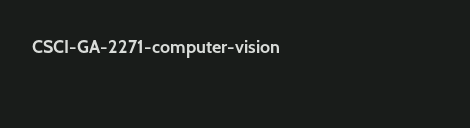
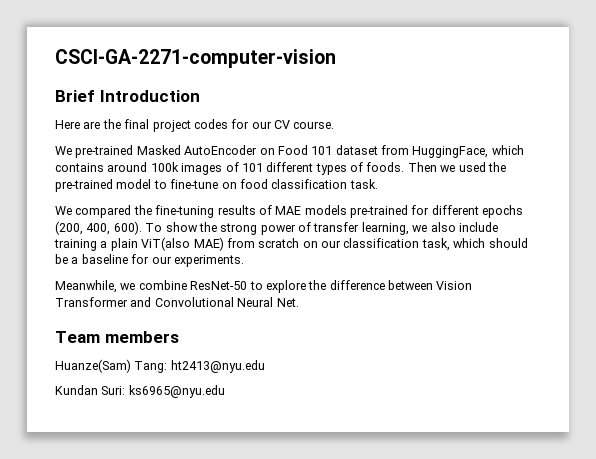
(280, 49) none -> [55,90,200,102] [55,119,335,132] [55,145,524,158] [55,162,506,175] [55,179,378,192] [55,205,524,218] [55,221,498,235] [54,237,528,251] [55,254,244,267] [55,280,473,293] [55,297,299,307] [55,331,179,343] [55,359,265,373] [55,385,225,398] // Brief Introduction // Here are the final project codes for our CV course. // We pre-trained Masked AutoEncoder on Food 101 dataset from HuggingFace, which contains around 100k images of 101 different types of foods. Then we used the pre-trained model to fine-tune on food classification task. // We compared the fine-tuning results of MAE models pre-trained for different epochs (200, 400, 600). To show the strong power of transfer learning, we also include training a plain ViT(also MAE) from scratch on our classification task, which should be a baseline for our experiments. // Meanwhile, we combine ResNet-50 to explore the difference between Vision Transformer and Convolutional Neural Net. // Team members // Huanze(Sam) Tang: ht2413@nyu.edu // Kundan Suri: ks6965@nyu.edu

